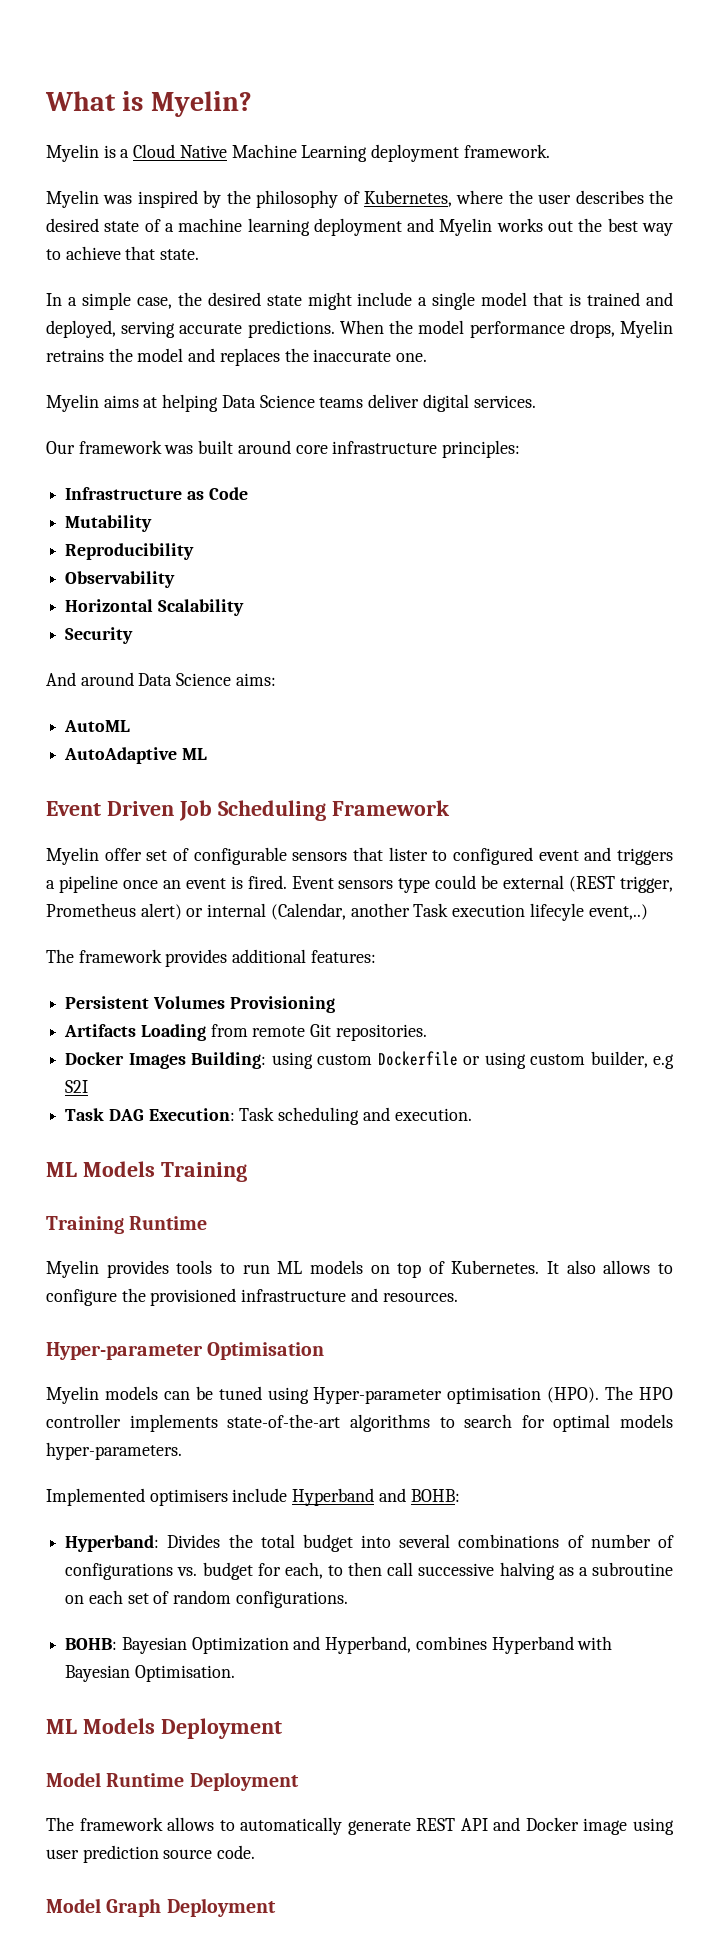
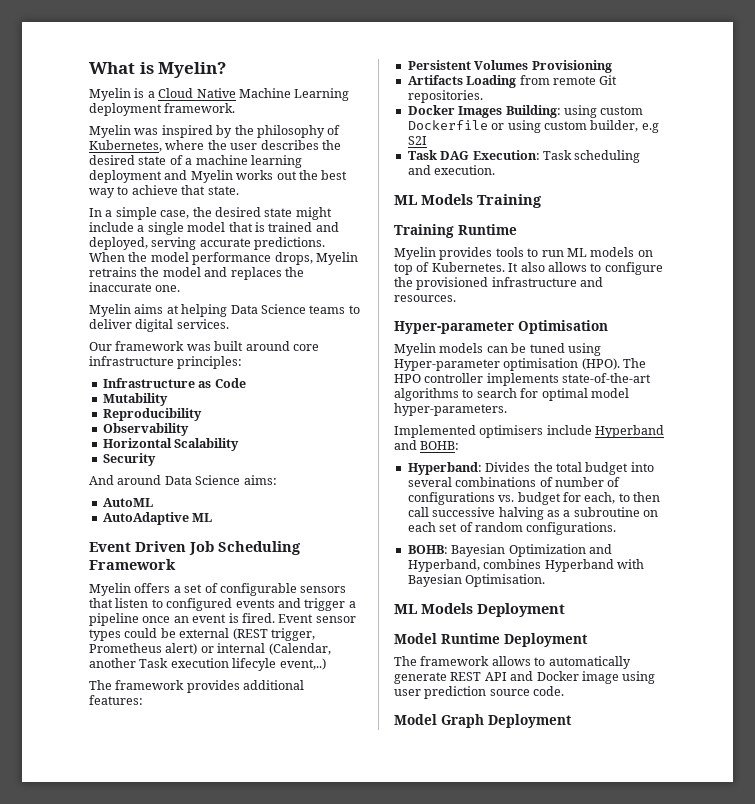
(364, 402) none -> [348,305,360,314] to
[104,848,142,861] offer -> [134,583,181,593] offers a
[388,847,428,861] lister -> [115,598,149,608] listen
[538,847,673,865] event and triggers -> [235,598,346,611] events and trigger
[338,878,431,893] sensors type -> [315,616,356,623] [89,629,121,641] sensor types
[620,1414,673,1428] models -> [590,388,629,398] model

